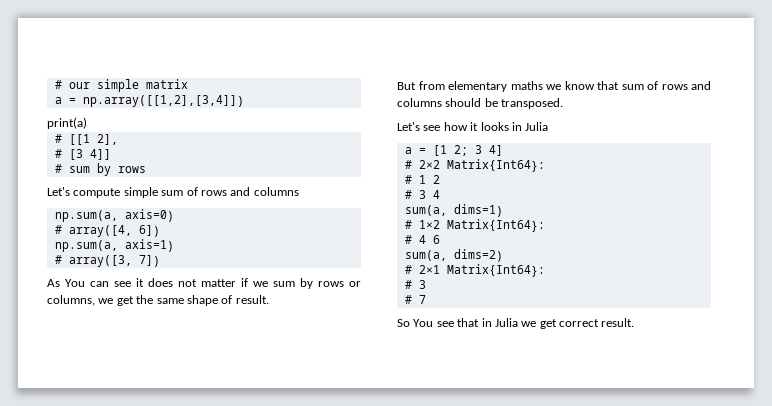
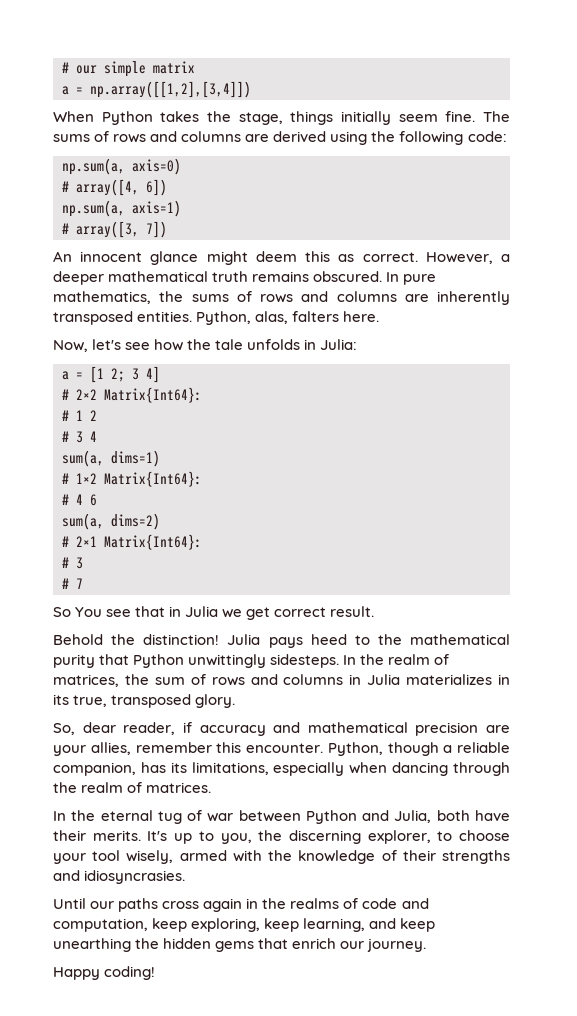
[47,117,87,129] [54,134,118,145] [54,149,111,160] [54,163,146,176] [47,187,299,198] print(a) // # [[1 2], // # [3 4]] // # sum by rows // Let's compute simple sum of rows and columns -> [53,111,511,125] [53,131,507,145] When Python takes the stage, things initially seem fine. The sums of rows and columns are derived using the following code:
[47,278,361,289] [47,295,269,306] [397,81,711,92] [397,98,564,109] [397,122,549,131] As You can see it does not matter if we sum by rows or columns, we get the same shape of result. // But from elementary maths we know that sum of rows and columns should be transposed. // Let's see how it looks in Julia -> [53,251,511,265] [53,271,437,285] [53,291,510,305] [53,311,380,325] [53,339,358,352] An innocent glance might deem this as correct. However, a deeper mathematical truth remains obscured. In pure mathematics, the sums of rows and columns are inherently transposed entities. Python, alas, falters here. // Now, let's see how the tale unfolds in Julia:
(635, 322) none -> [53,634,510,648] [53,654,450,668] [53,674,510,687] [53,694,236,708] [53,722,510,736] [53,742,510,756] [53,762,511,776] [53,782,212,793] [53,810,510,824] [53,830,510,844] [53,850,511,864] [53,870,186,884] [53,898,429,912] [53,918,436,932] [53,938,427,952] [53,966,156,980] // Behold the distinction! Julia pays heed to the mathematical purity that Python unwittingly sidesteps. In the realm of matrices, the sum of rows and columns in Julia materializes in its true, transposed glory. // So, dear reader, if accuracy and mathematical precision are your allies, remember this encounter. Python, though a reliable companion, has its limitations, especially when dancing through the realm of matrices. // In the eternal tug of war between Python and Julia, both have their merits. It's up to you, the discerning explorer, to choose your tool wisely, armed with the knowledge of their strengths and idiosyncrasies. // Until our paths cross again in the realms of code and computation, keep exploring, keep learning, and keep unearthing the hidden gems that enrich our journey. // Happy coding!

